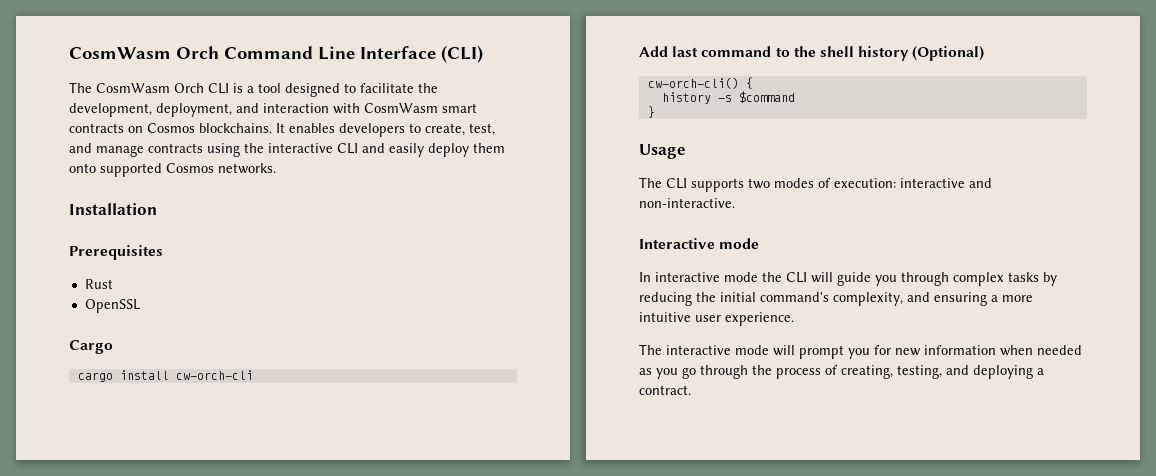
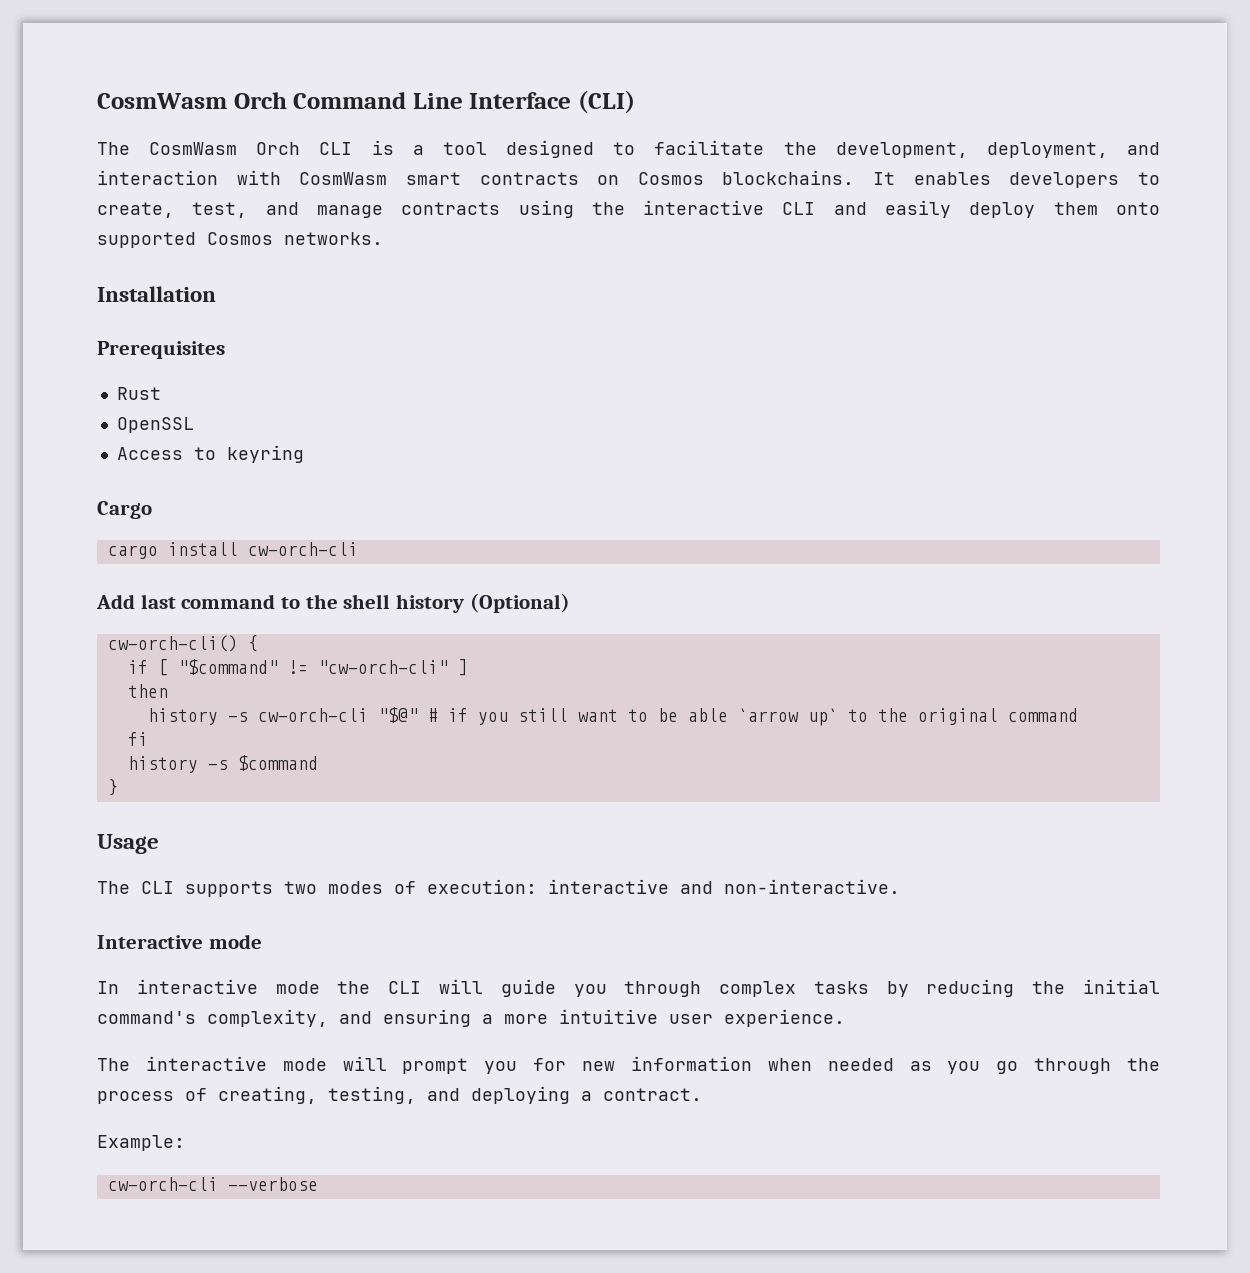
(140, 306) none -> [116,445,304,463] // Access to keyring
(753, 83) none -> [127,659,468,676] [127,684,168,698] [147,707,1078,726] [127,732,148,746] // if [ "$command" != "cw-orch-cli" ] // then // history -s cw-orch-cli "$@" # if you still want to be able `arrow up` to the original command // fi
(691, 390) none -> [97,1135,185,1151] [107,1177,318,1191] // Example: // cw-orch-cli --verbose

